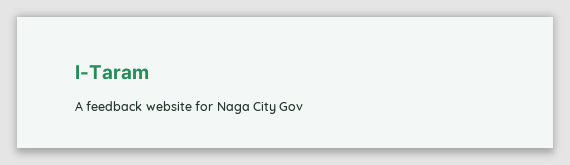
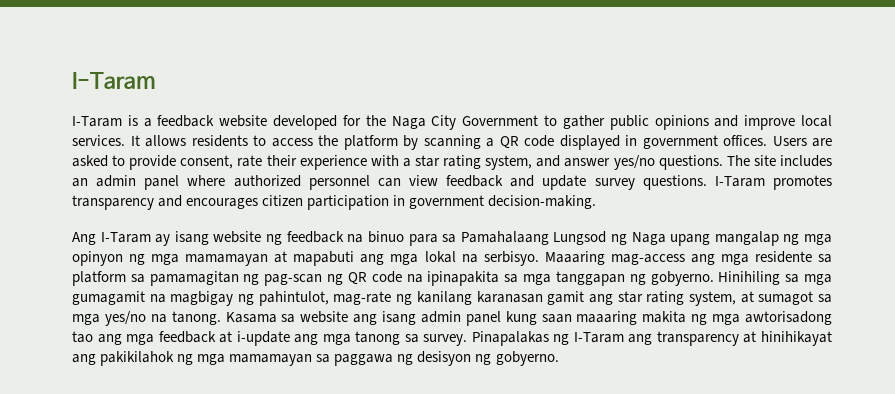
[75,101,304,114] A feedback website for Naga City Gov -> [72,115,833,130] [72,135,832,150] [72,155,832,170] [72,175,832,190] [72,195,597,210] [72,231,832,246] [72,251,832,266] [72,271,833,286] [72,291,832,306] [72,311,832,326] [72,331,832,346] [72,351,559,366] I-Taram is a feedback website developed for the Naga City Government to gather public opinions and improve local services. It allows residents to access the platform by scanning a QR code displayed in government offices. Users are asked to provide consent, rate their experience with a star rating system, and answer yes/no questions. The site includes an admin panel where authorized personnel can view feedback and update survey questions. I-Taram promotes transparency and encourages citizen participation in government decision-making. // Ang I-Taram ay isang website ng feedback na binuo para sa Pamahalaang Lungsod ng Naga upang mangalap ng mga opinyon ng mga mamamayan at mapabuti ang mga lokal na serbisyo. Maaaring mag-access ang mga residente sa platform sa pamamagitan ng pag-scan ng QR code na ipinapakita sa mga tanggapan ng gobyerno. Hinihiling sa mga gumagamit na magbigay ng pahintulot, mag-rate ng kanilang karanasan gamit ang star rating system, at sumagot sa mga yes/no na tanong. Kasama sa website ang isang admin panel kung saan maaaring makita ng mga awtorisadong tao ang mga feedback at i-update ang mga tanong sa survey. Pinapalakas ng I-Taram ang transparency at hinihikayat ang pakikilahok ng mga mamamayan sa paggawa ng desisyon ng gobyerno.

